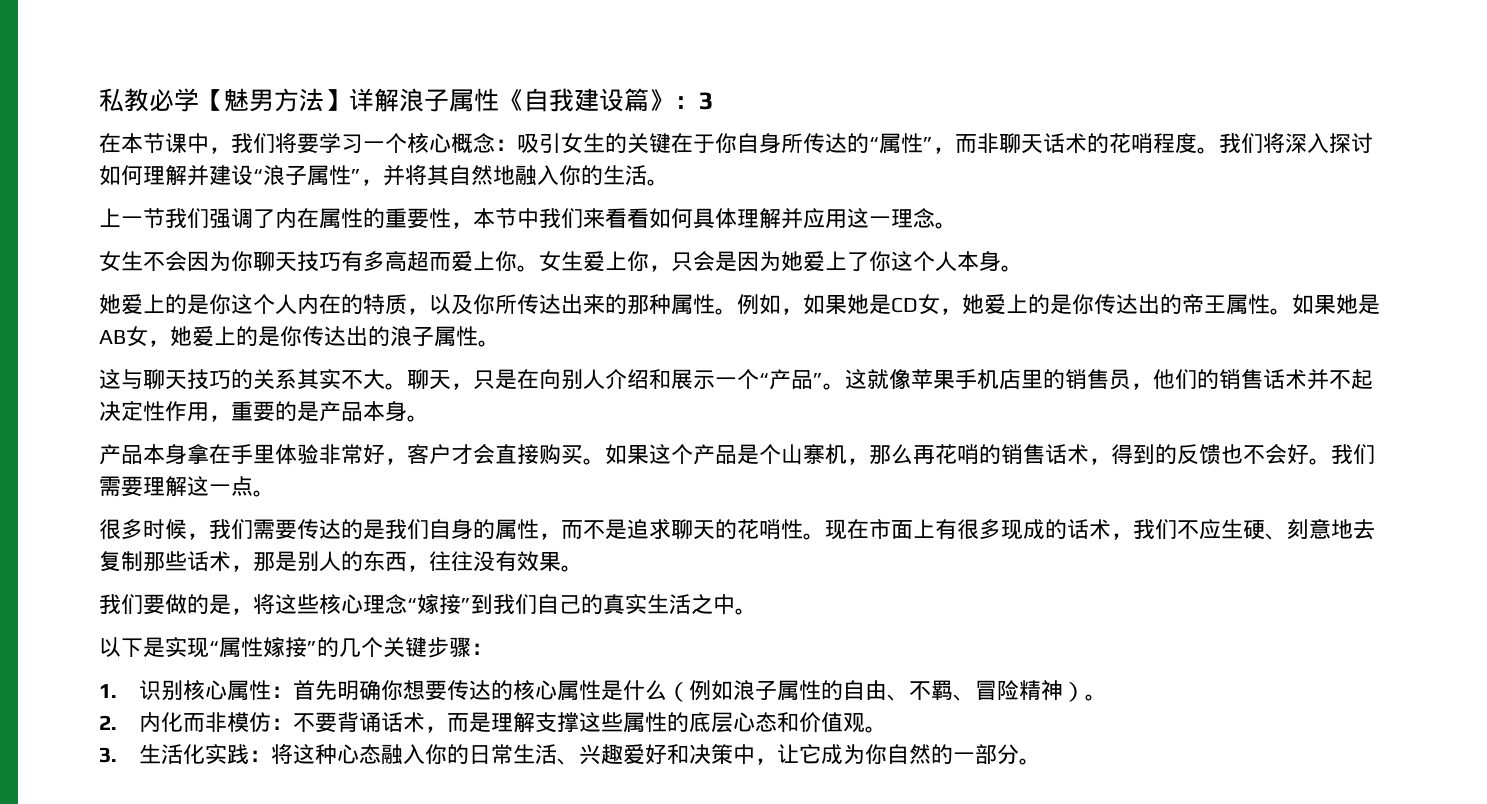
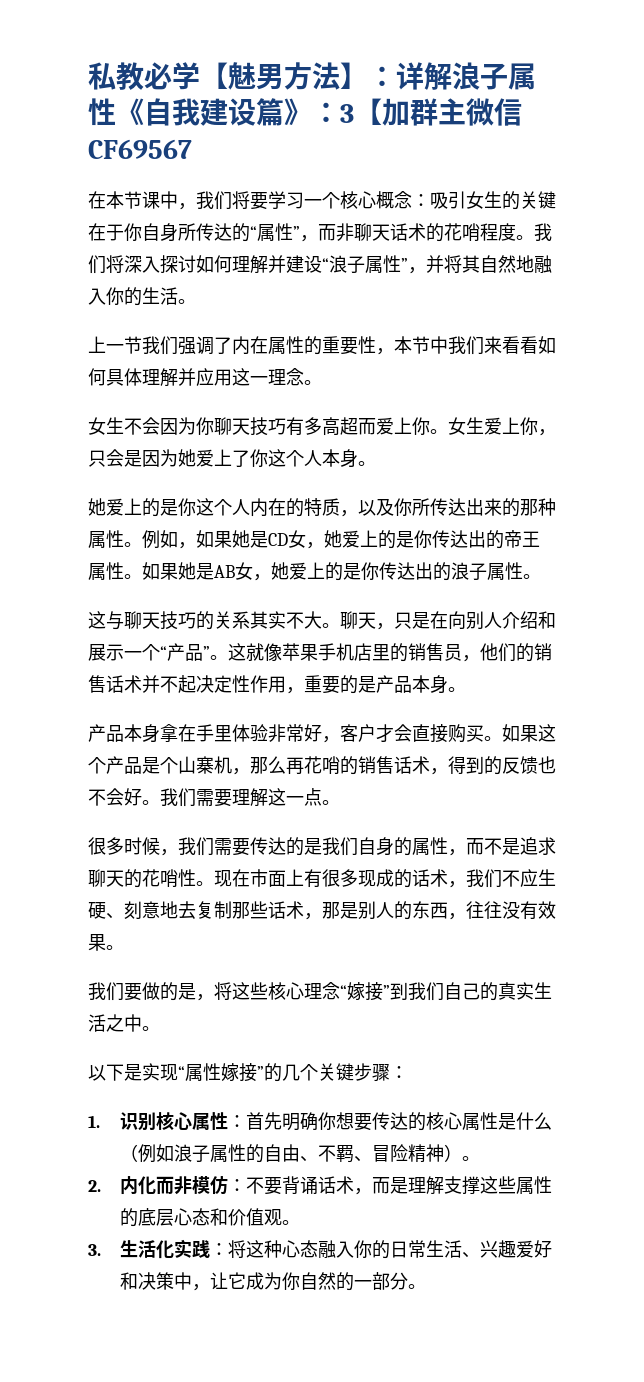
(349, 100) none -> [368,66,396,87] ：
(714, 101) none -> [354,98,522,126] [88,139,192,159] 【加群主微信CF69567

